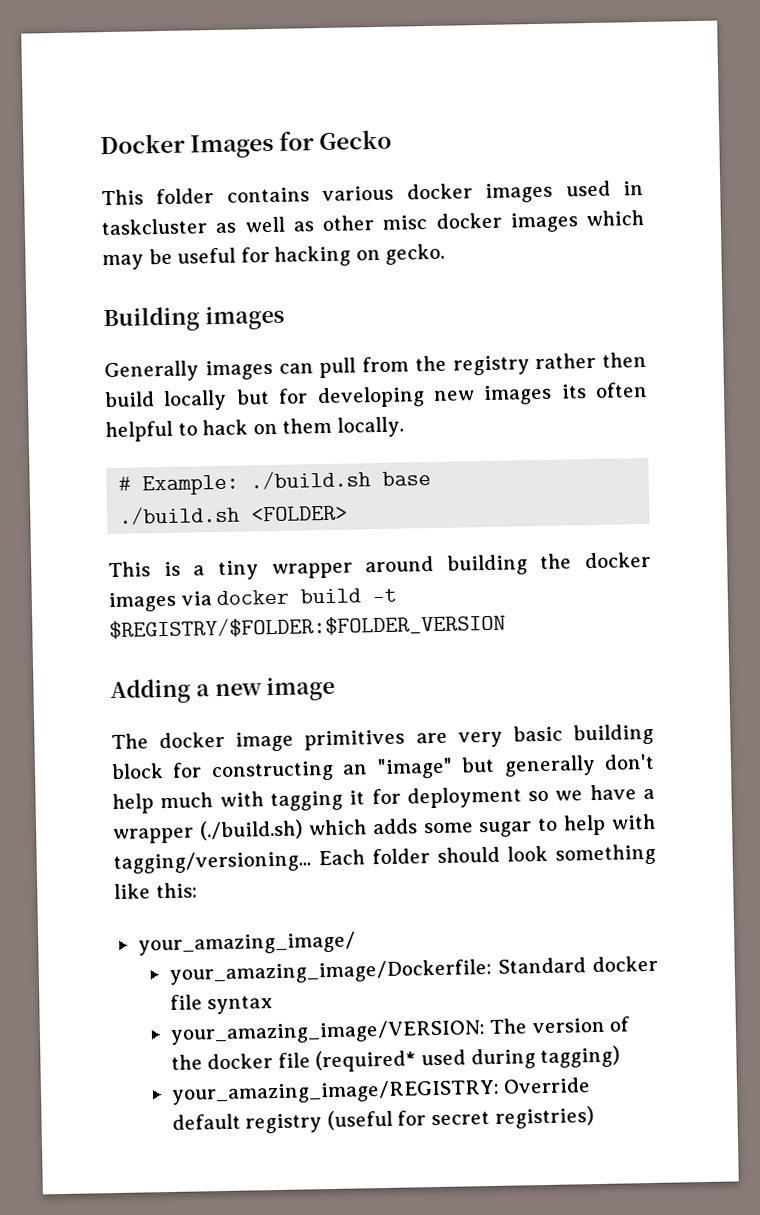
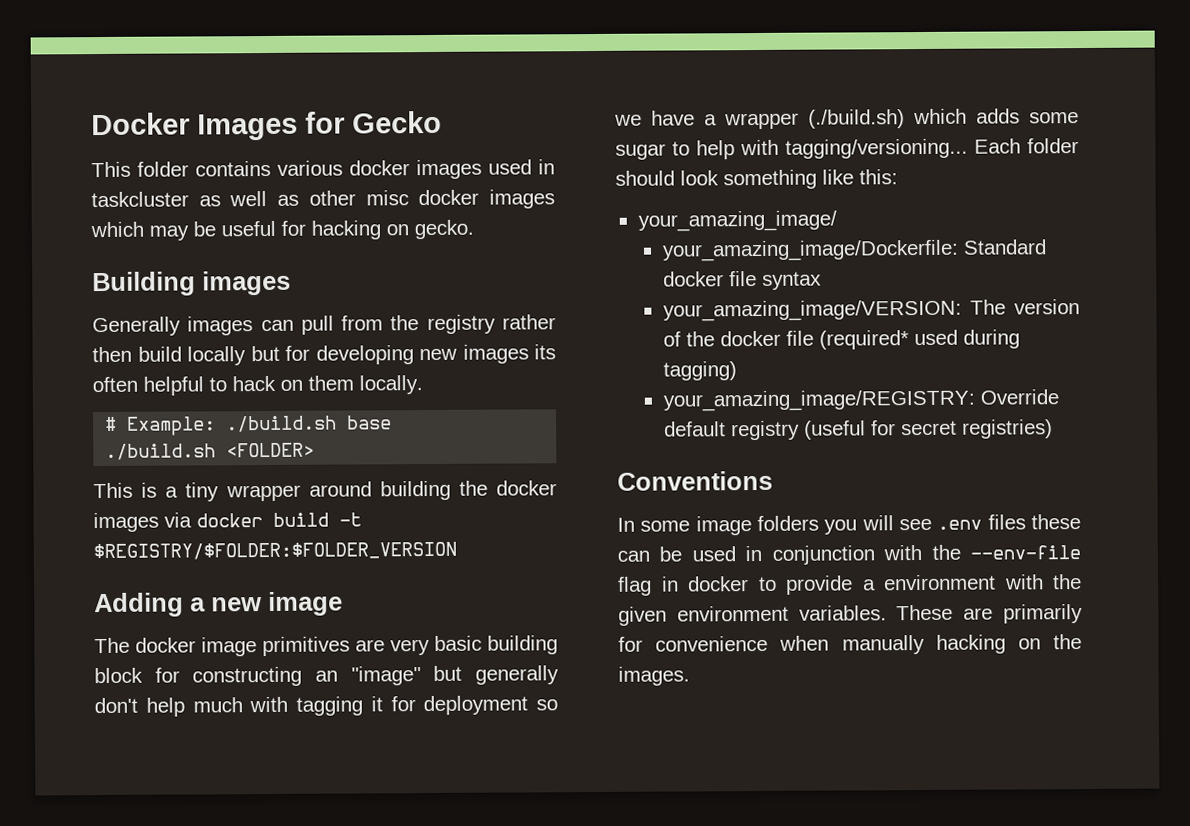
(594, 1117) none -> [617,470,773,491] [617,514,1081,536] [617,544,1081,565] [618,574,1082,596] [618,604,1083,626] [618,634,1082,655] [618,666,690,686] // Conventions // In some image folders you will see .env files these can be used in conjunction with the --env-file flag in docker to provide a environment with the given environment variables. These are primarily for convenience when manually hacking on the images.

